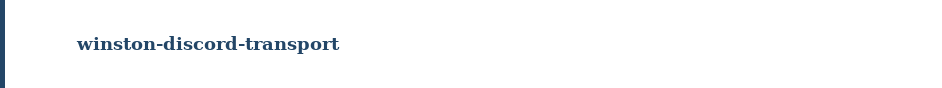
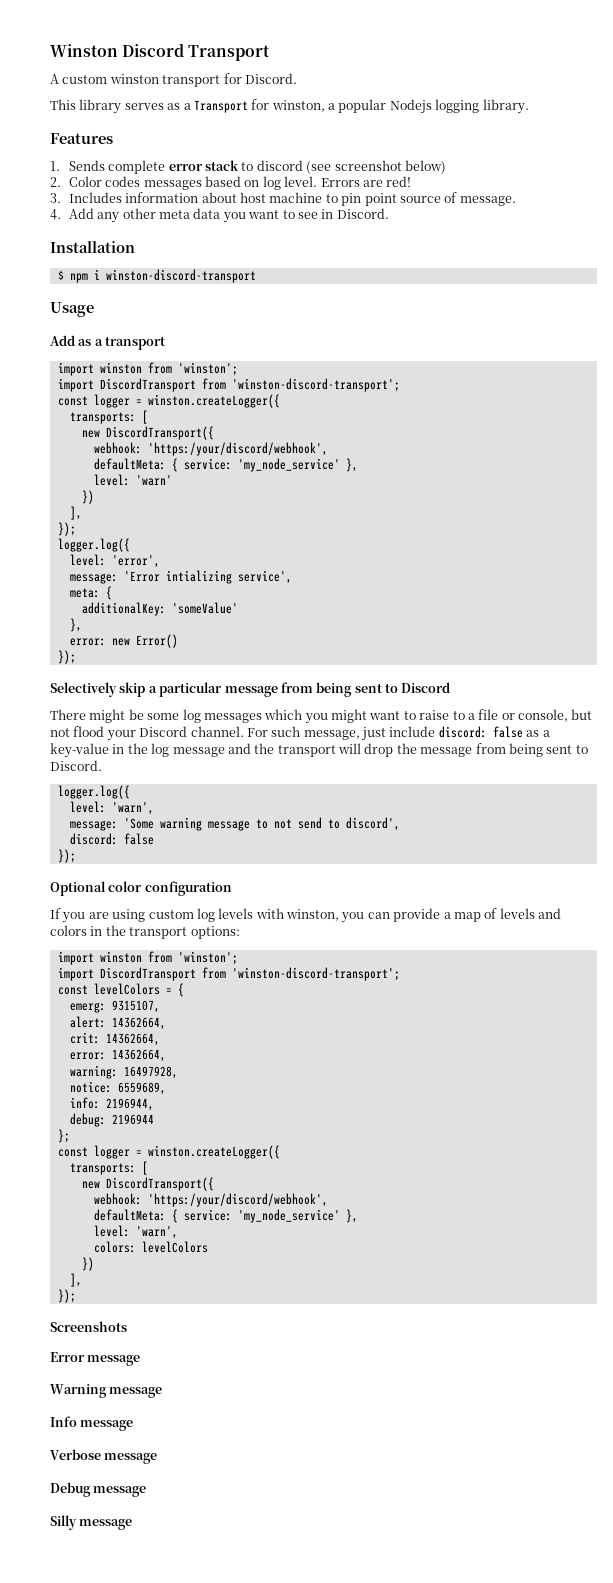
[76,36,340,54] winston-discord-transport -> [50,43,271,61] [50,73,297,87] [50,99,529,114] [50,133,113,144] [50,160,446,174] [50,176,412,190] [50,192,516,206] [50,208,389,223] [50,241,135,253] [57,269,256,283] [50,302,94,317] [50,335,166,350] [57,362,238,376] [57,378,400,392] [57,394,280,408] [69,410,148,424] [81,426,214,440] [93,442,328,456] [93,458,358,472] [93,474,172,486] [81,490,94,504] [69,506,82,520] [57,522,76,536] [57,538,130,552] [69,554,160,568] [69,570,292,584] [69,586,112,600] [81,602,238,616] [69,618,82,632] [69,634,178,648] [57,650,76,664] [50,682,451,697] [50,709,593,724] [50,726,550,741] [50,743,588,758] [50,760,102,771] [57,785,130,799] [69,801,154,815] [69,817,400,831] [69,833,154,845] [57,849,76,863] [50,881,232,896] [50,908,561,923] [50,925,240,939] [57,951,238,965] [57,967,400,981] [57,983,184,997] [69,1000,160,1013] [69,1016,166,1030] [69,1032,160,1046] [69,1049,166,1062] [69,1065,178,1079] [69,1081,166,1095] [69,1097,154,1111] [69,1113,154,1127] [57,1129,70,1143] [57,1145,280,1159] [69,1161,148,1175] [81,1177,214,1191] [93,1193,328,1207] [93,1209,358,1223] [93,1225,178,1239] [93,1241,208,1253] [81,1257,94,1271] [69,1273,82,1287] [57,1289,76,1303] [50,1321,127,1332] [50,1352,141,1366] [50,1384,163,1398] [50,1416,134,1431] [50,1449,158,1464] [50,1482,147,1497] [50,1515,133,1530] Winston Discord Transport // A custom winston transport for Discord. // This library serves as a Transport for winston, a popular Nodejs logging library. // Features // 1. Sends complete error stack to discord (see screenshot below) // 2. Color codes messages based on log level. Errors are red! // 3. Includes information about host machine to pin point source of message. // 4. Add any other meta data you want to see in Discord. // Installation // $ npm i winston-discord-transport // Usage // Add as a transport // import winston from 'winston'; // import DiscordTransport from 'winston-discord-transport'; // const logger = winston.createLogger({ // transports: [ // new DiscordTransport({ // webhook: 'https:/your/discord/webhook', // defaultMeta: { service: 'my_node_service' }, // level: 'warn' // }) // ], // }); // logger.log({ // level: 'error', // message: 'Error intializing service', // meta: { // additionalKey: 'someValue' // }, // error: new Error() // }); // Selectively skip a particular message from being sent to Discord // There might be some log messages which you might want to raise to a file or console, but not flood your Discord channel. For such message, just include discord: false as a key-value in the log message and the transport will drop the message from being sent to Discord. // logger.log({ // level: 'warn', // message: 'Some warning message to not send to discord', // discord: false // }); // Optional color configuration // If you are using custom log levels with winston, you can provide a map of levels and colors in the transport options: // import winston from 'winston'; // import DiscordTransport from 'winston-discord-transport'; // const levelColors = { // emerg: 9315107, // alert: 14362664, // crit: 14362664, // error: 14362664, // warning: 16497928, // notice: 6559689, // info: 2196944, // debug: 2196944 // }; // const logger = winston.createLogger({ // transports: [ // new DiscordTransport({ // webhook: 'https:/your/discord/webhook', // defaultMeta: { service: 'my_node_service' }, // level: 'warn', // colors: levelColors // }) // ], // }); // Screenshots // Error message // Warning message // Info message // Verbose message // Debug message // Silly message

